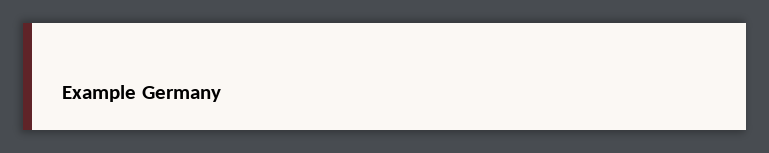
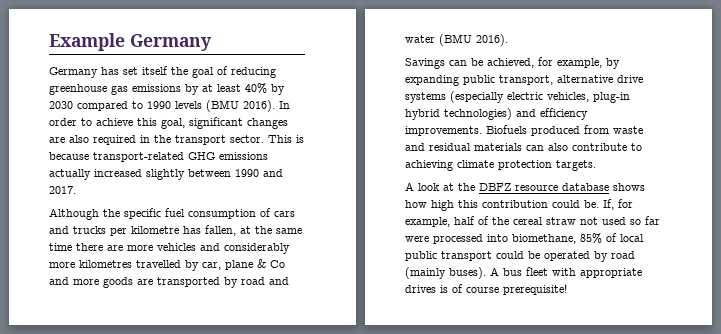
(221, 94) none -> [49,66,276,78] [49,83,285,95] [49,100,290,112] [49,117,288,129] [49,135,304,145] [49,152,268,162] [49,169,283,180] [49,186,76,194] [49,208,295,220] [49,225,302,236] [49,243,290,254] [49,259,285,271] [49,277,289,288] [405,34,508,46] [405,57,620,69] [405,75,643,86] [405,91,630,103] [405,108,588,120] [405,125,643,136] [405,143,642,151] [405,160,596,171] [405,182,645,191] [405,199,633,211] [405,216,660,227] [405,233,644,244] [405,251,635,262] [405,267,642,279] [405,284,567,295] // Germany has set itself the goal of reducing greenhouse gas emissions by at least 40% by 2030 compared to 1990 levels (BMU 2016). In order to achieve this goal, significant changes are also required in the transport sector. This is because transport-related GHG emissions actually increased slightly between 1990 and 2017. // Although the specific fuel consumption of cars and trucks per kilometre has fallen, at the same time there are more vehicles and considerably more kilometres travelled by car, plane & Co and more goods are transported by road and water (BMU 2016). // Savings can be achieved, for example, by expanding public transport, alternative drive systems (especially electric vehicles, plug-in hybrid technologies) and efficiency improvements. Biofuels produced from waste and residual materials can also contribute to achieving climate protection targets. // A look at the DBFZ resource database shows how high this contribution could be. If, for example, half of the cereal straw not used so far were processed into biomethane, 85% of local public transport could be operated by road (mainly buses). A bus fleet with appropriate drives is of course prerequisite!

